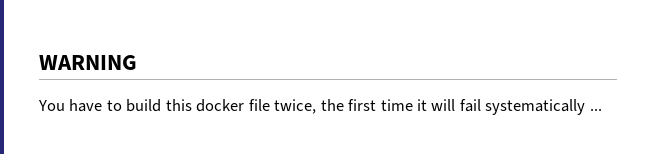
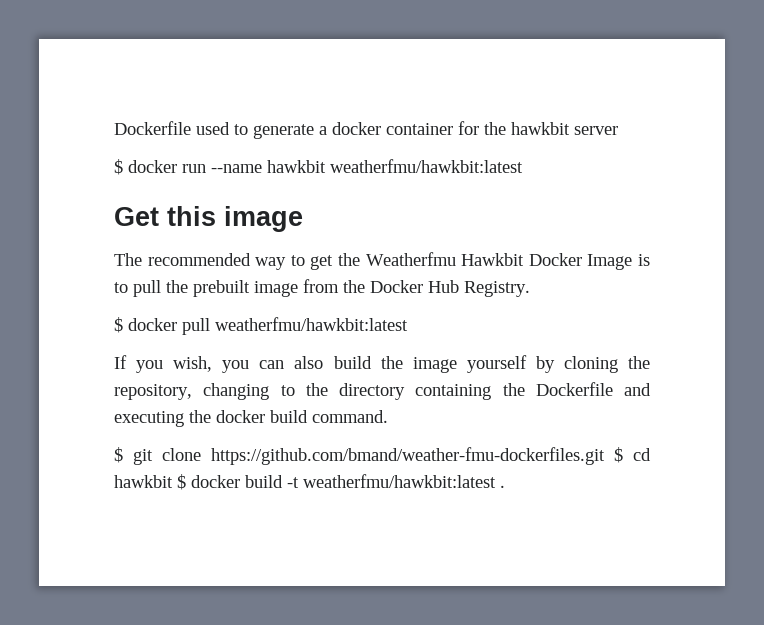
[39,55,137,70] [38,99,602,115] WARNING // You have to build this docker file twice, the first time it will fail systematically ... -> [114,121,618,139] [114,159,523,175] [114,206,303,232] [114,252,651,270] [114,279,530,297] [114,317,408,335] [114,355,650,373] [114,382,651,400] [114,410,388,427] [114,447,651,465] [114,474,505,490] Dockerfile used to generate a docker container for the hawkbit server // $ docker run --name hawkbit weatherfmu/hawkbit:latest // Get this image // The recommended way to get the Weatherfmu Hawkbit Docker Image is to pull the prebuilt image from the Docker Hub Registry. // $ docker pull weatherfmu/hawkbit:latest // If you wish, you can also build the image yourself by cloning the repository, changing to the directory containing the Dockerfile and executing the docker build command. // $ git clone https://github.com/bmand/weather-fmu-dockerfiles.git $ cd hawkbit $ docker build -t weatherfmu/hawkbit:latest .

